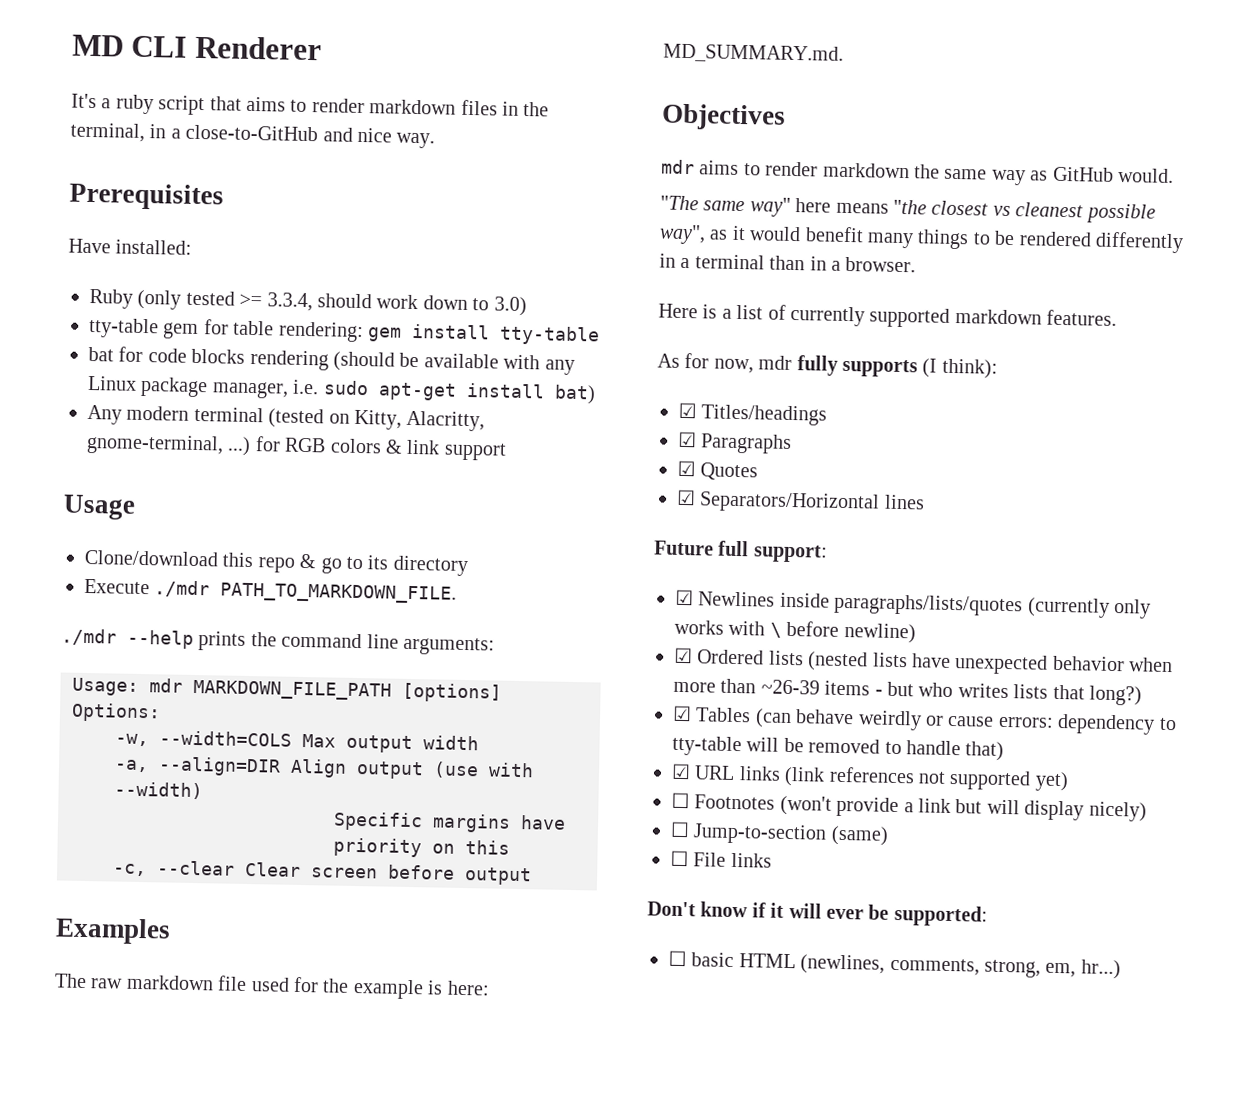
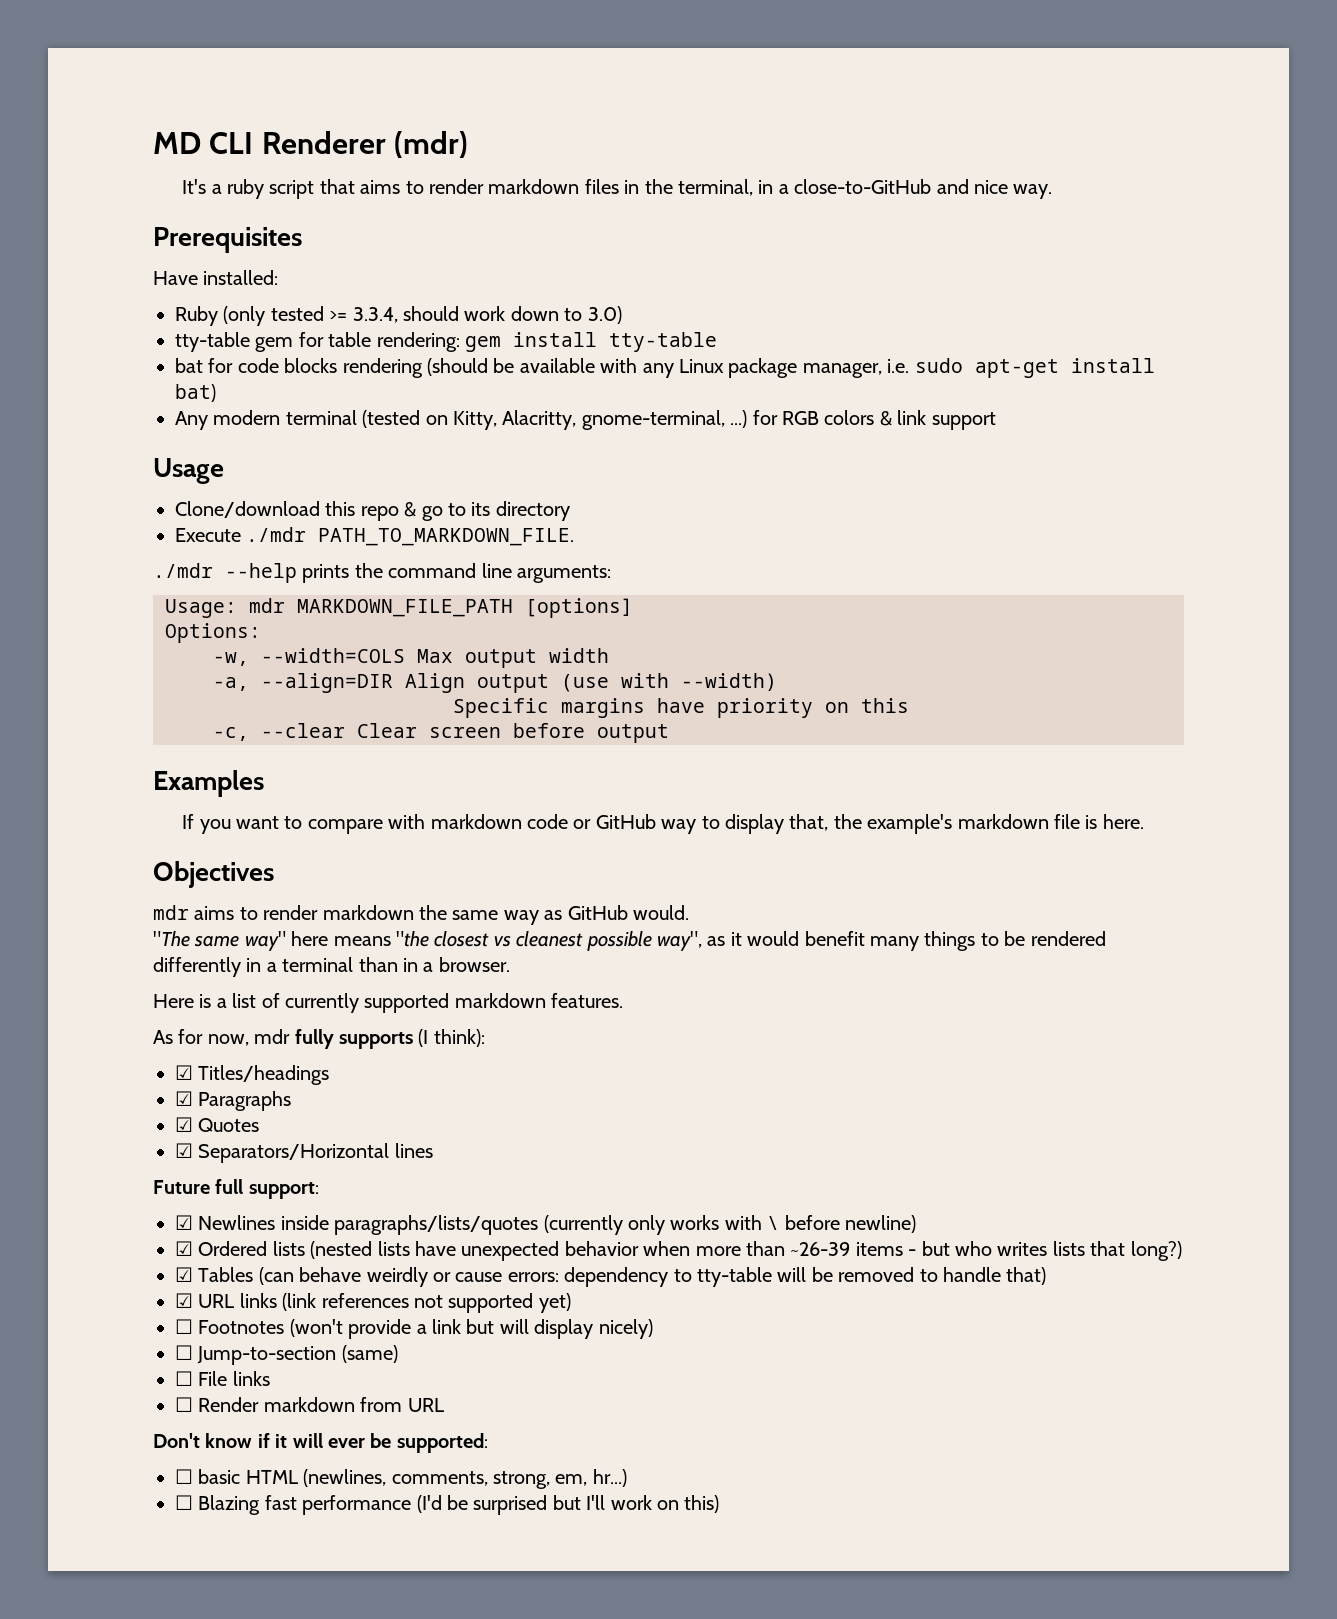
(322, 48) none -> [394,131,469,158] (mdr)
[54,973,490,1000] [663,43,844,64] The raw markdown file used for the example is here: MD_SUMMARY.md. -> [182,814,1144,834] If you want to compare with markdown code or GitHub way to display that, the example's markdown file is here.
(772, 860) none -> [175,1397,444,1412] // ☐ Render markdown from URL
(1121, 969) none -> [175,1495,720,1515] // ☐ Blazing fast performance (I'd be surprised but I'll work on this)

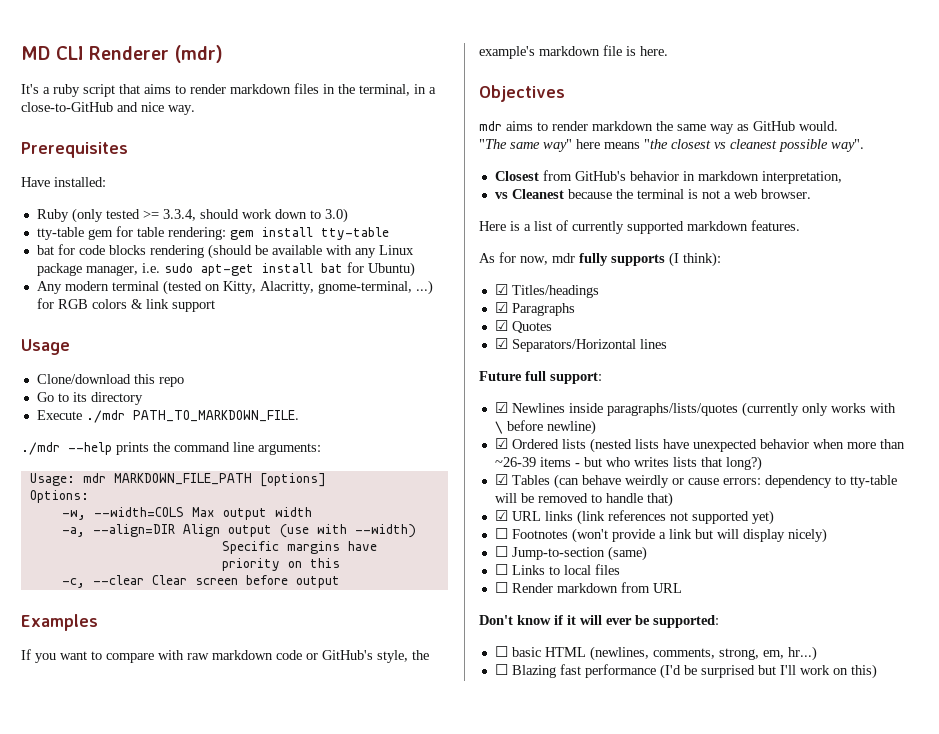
[175,384,216,402] bat) -> [320,262,415,277] bat for Ubuntu)
[404,502,443,521] & go -> [36,392,54,402] // Go
(426, 821) none -> [187,653,209,660] raw
[595,814,829,834] GitHub way to display that, -> [322,650,408,663] GitHub's style,
[656,931,1106,951] [153,957,434,977] way", as it would benefit many things to be rendered differently in a terminal than in a -> [831,139,864,152] [494,170,842,184] [494,189,757,199] way". // Closest from GitHub's behavior in markdown interpretation, // vs Cleanest because the terminal is not a web
[198,1371,270,1386] File links -> [511,564,620,575] Links to local files

